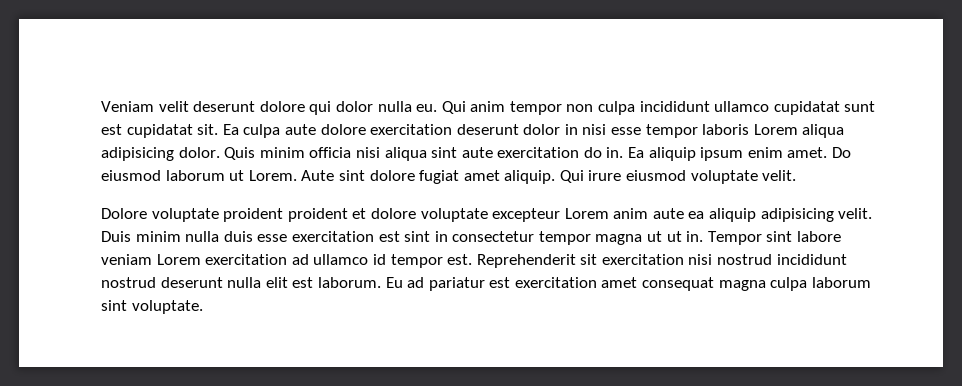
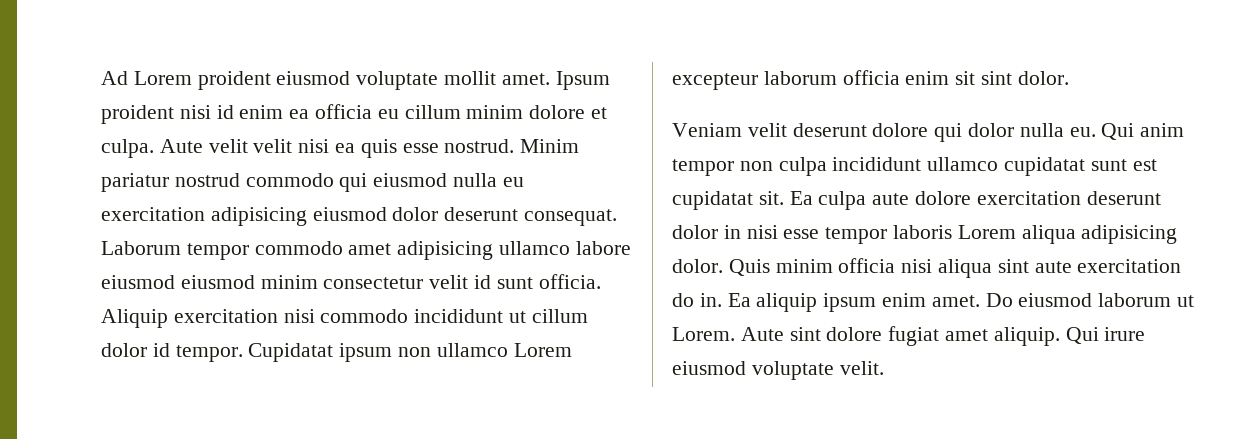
(101, 106) none -> [101,71,610,90] [101,104,608,124] [101,139,580,158] [101,173,524,192] [101,207,618,226] [101,241,631,260] [101,274,601,289] [101,309,588,328] [101,343,572,362] [672,70,1069,90] Ad Lorem proident eiusmod voluptate mollit amet. Ipsum proident nisi id enim ea officia eu cillum minim dolore et culpa. Aute velit velit nisi ea quis esse nostrud. Minim pariatur nostrud commodo qui eiusmod nulla eu exercitation adipisicing eiusmod dolor deserunt consequat. Laborum tempor commodo amet adipisicing ullamco labore eiusmod eiusmod minim consectetur velit id sunt officia. Aliquip exercitation nisi commodo incididunt ut cillum dolor id tempor. Cupidatat ipsum non ullamco Lorem excepteur laborum officia enim sit sint dolor. //
[101,208,873,222] [101,231,842,245] [101,254,847,268] [101,277,871,291] [101,300,203,314] // Dolore voluptate proident proident et dolore voluptate excepteur Lorem anim aute ea aliquip adipisicing velit. Duis minim nulla duis esse exercitation est sint in consectetur tempor magna ut ut in. Tempor sint labore veniam Lorem exercitation ad ullamco id tempor est. Reprehenderit sit exercitation nisi nostrud incididunt nostrud deserunt nulla elit est laborum. Eu ad pariatur est exercitation amet consequat magna culpa laborum sint voluptate. -> (884, 368) none

